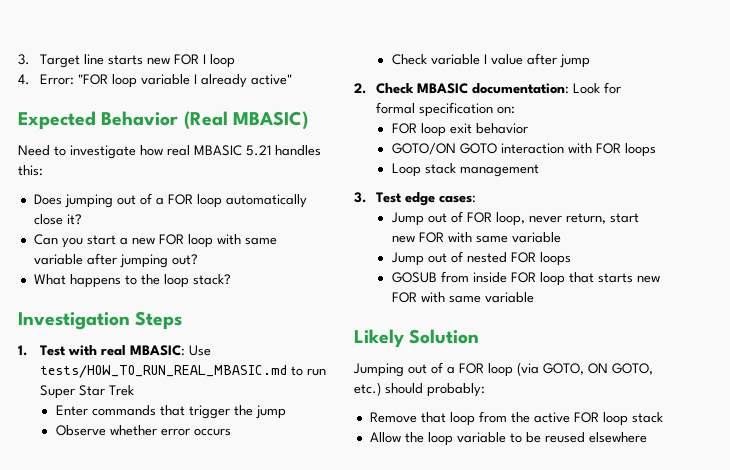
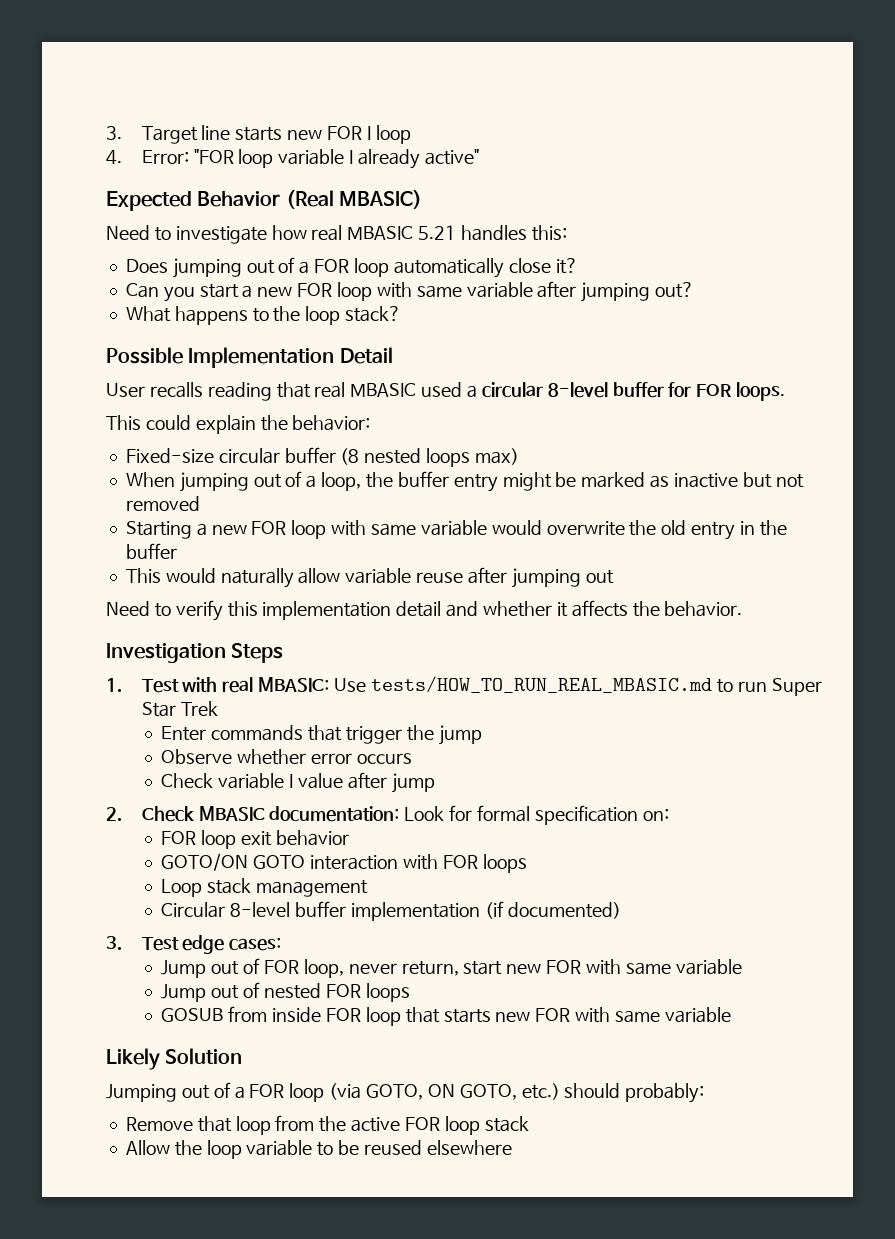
(231, 279) none -> [106,347,393,368] [106,382,786,401] [106,415,371,434] [125,447,519,467] [125,471,804,492] [125,496,200,511] [125,520,787,540] [125,543,177,559] [125,567,614,588] [106,600,743,621] // Possible Implementation Detail // User recalls reading that real MBASIC used a circular 8-level buffer for FOR loops. // This could explain the behavior: // Fixed-size circular buffer (8 nested loops max) // When jumping out of a loop, the buffer entry might be marked as inactive but not removed // Starting a new FOR loop with same variable would overwrite the old entry in the buffer // This would naturally allow variable reuse after jumping out // Need to verify this implementation detail and whether it affects the behavior.
(539, 170) none -> [161,901,621,921] // Circular 8-level buffer implementation (if documented)

